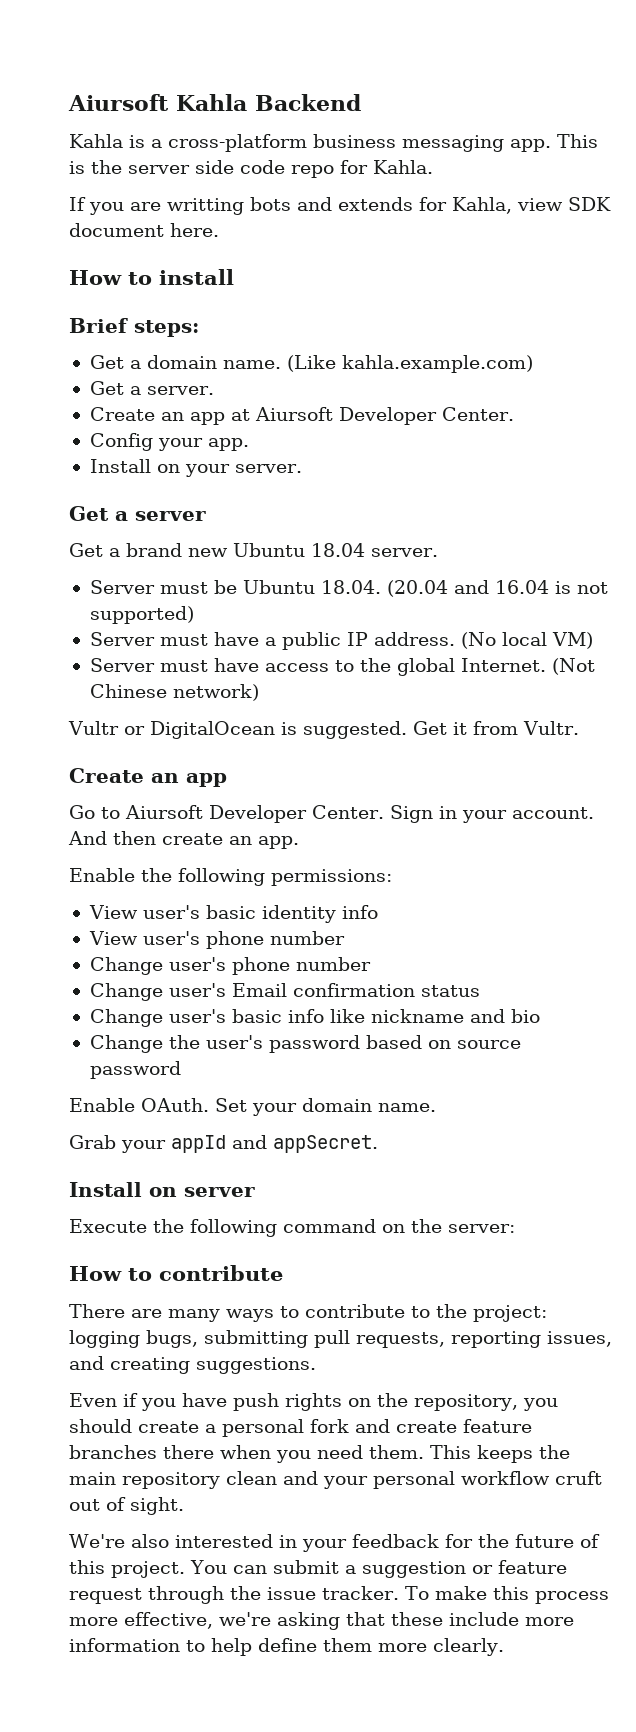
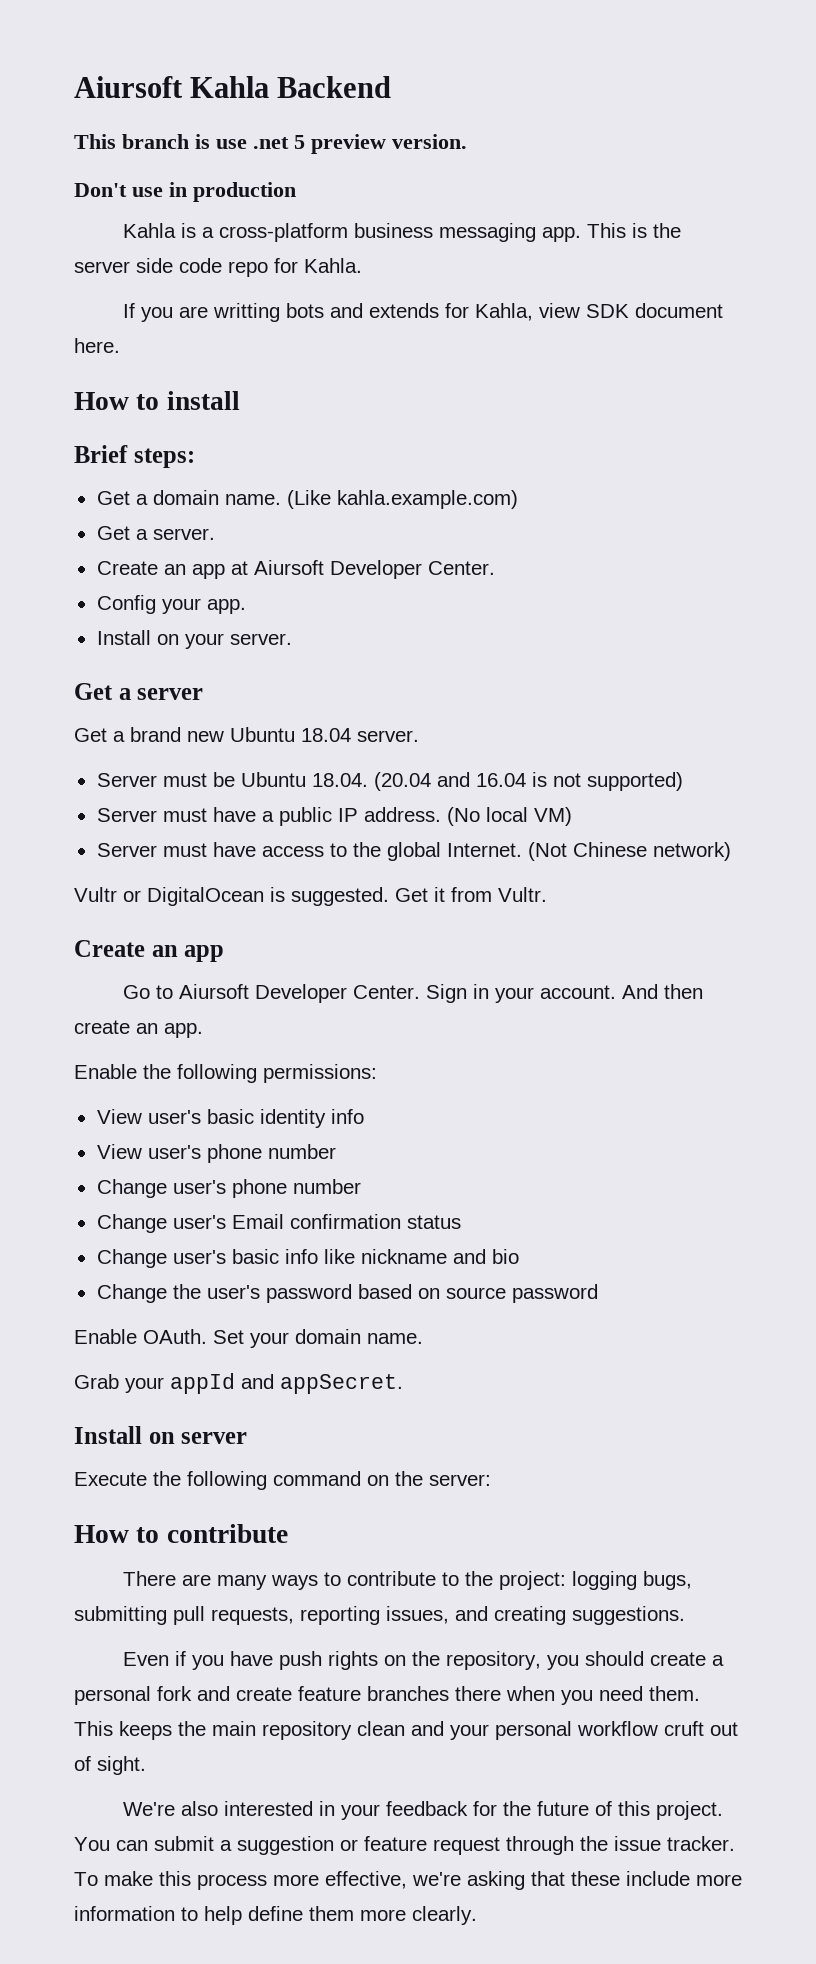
(361, 102) none -> [74,134,467,154] [74,182,296,202] // This branch is use .net 5 preview version. // Don't use in production

